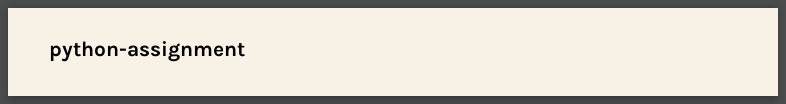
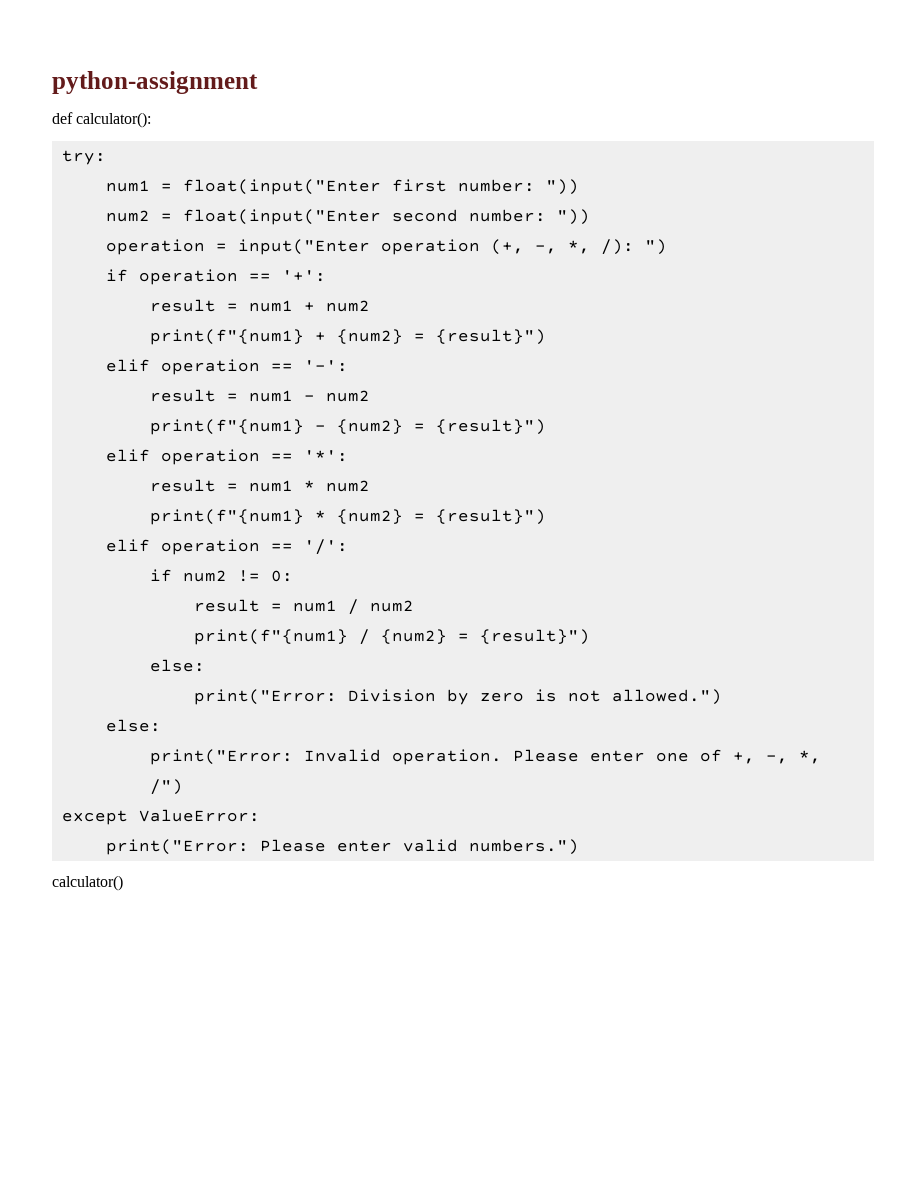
(245, 51) none -> [52,112,152,128] [61,150,106,165] [105,179,579,195] [105,209,590,225] [105,239,667,255] [105,269,326,285] [149,299,370,312] [149,329,546,345] [105,359,348,375] [149,389,370,402] [149,419,546,435] [105,449,348,465] [149,479,370,492] [149,509,546,525] [105,539,348,555] [149,569,293,582] [193,599,414,615] [193,629,590,645] [149,659,205,672] [193,689,722,705] [105,719,161,732] [149,749,821,765] [149,779,183,795] [61,809,260,825] [105,839,579,855] [52,875,123,891] // def calculator(): // try: // num1 = float(input("Enter first number: ")) // num2 = float(input("Enter second number: ")) // operation = input("Enter operation (+, -, *, /): ") // if operation == '+': // result = num1 + num2 // print(f"{num1} + {num2} = {result}") // elif operation == '-': // result = num1 - num2 // print(f"{num1} - {num2} = {result}") // elif operation == '*': // result = num1 * num2 // print(f"{num1} * {num2} = {result}") // elif operation == '/': // if num2 != 0: // result = num1 / num2 // print(f"{num1} / {num2} = {result}") // else: // print("Error: Division by zero is not allowed.") // else: // print("Error: Invalid operation. Please enter one of +, -, *, /") // except ValueError: // print("Error: Please enter valid numbers.") // calculator()

